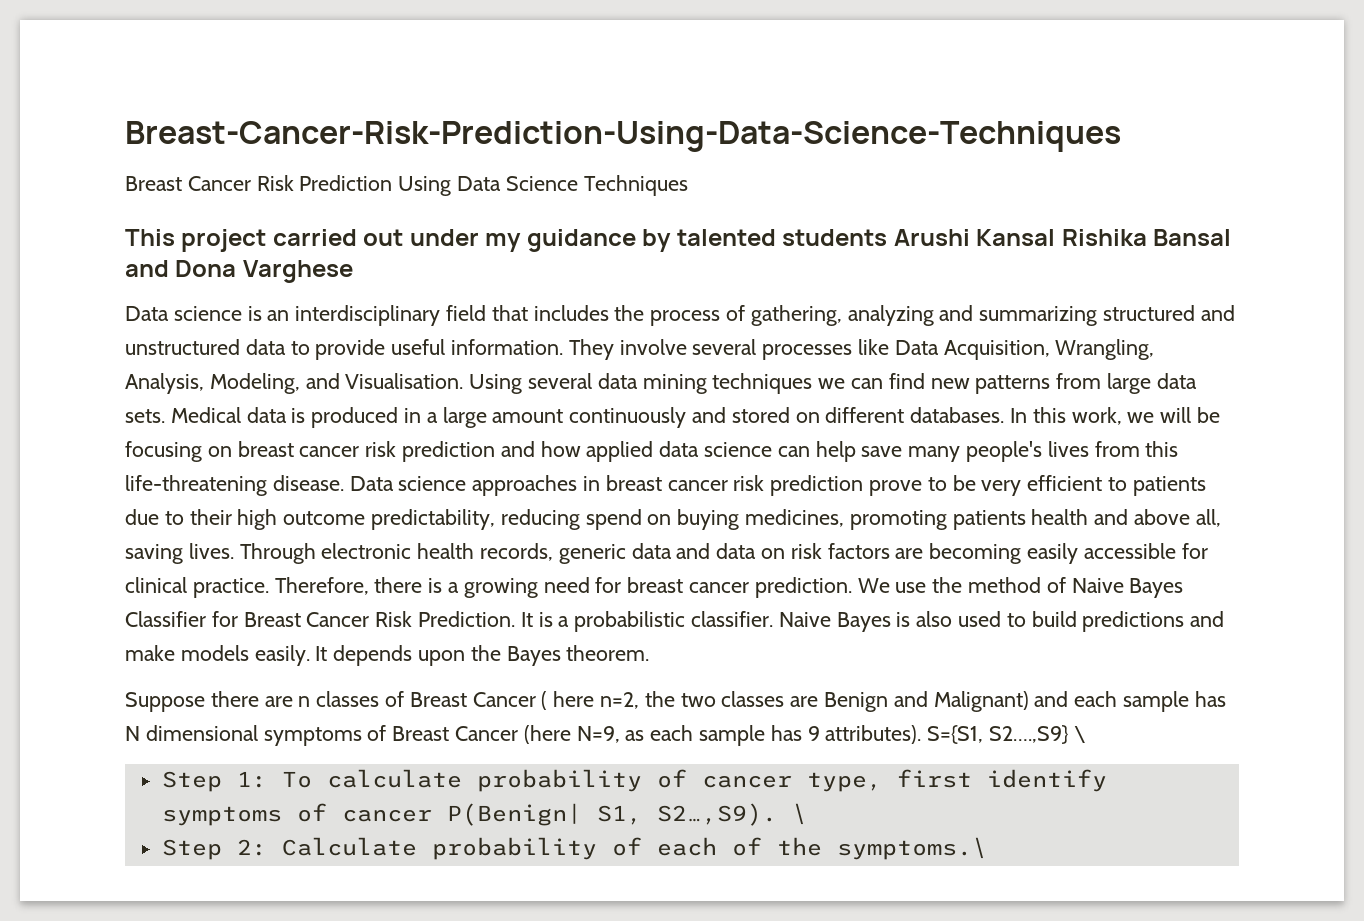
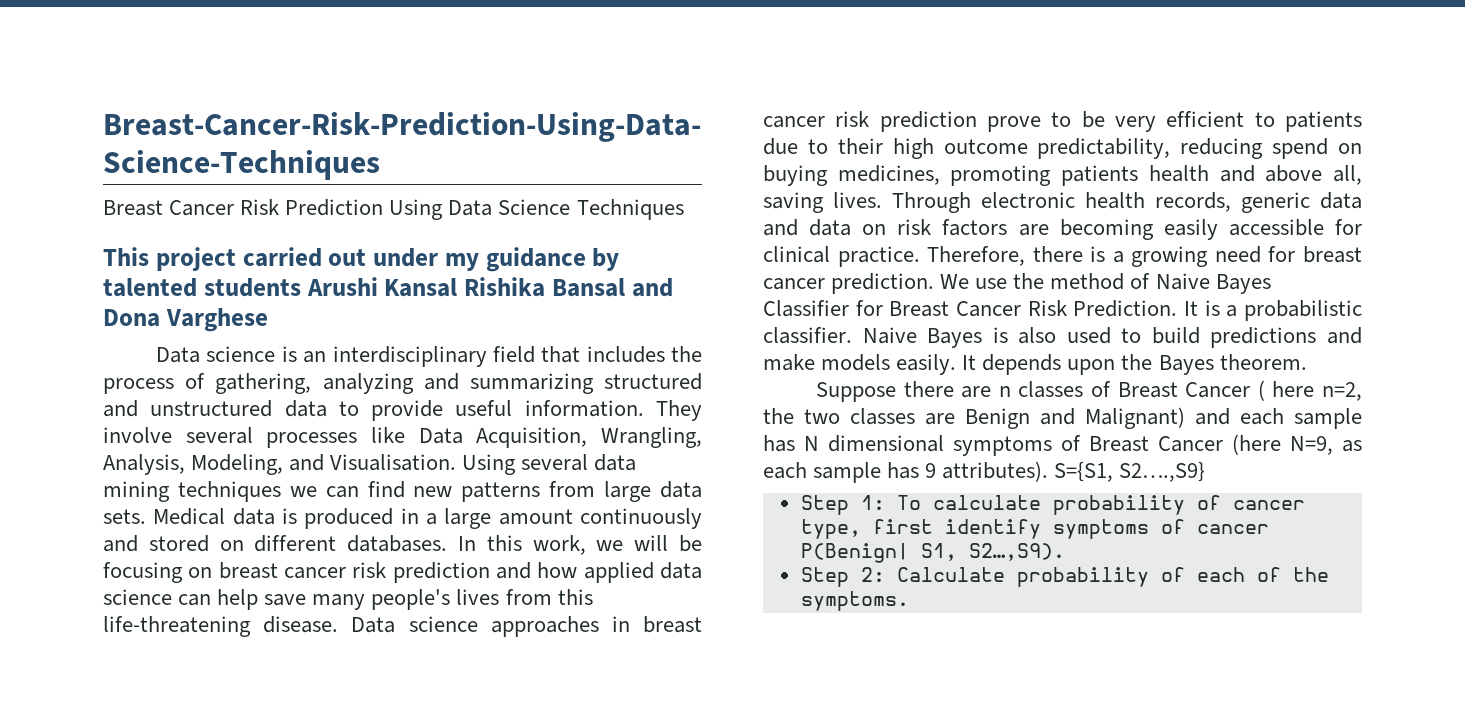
[1073,726,1085,743] \ -> (1206, 472) none
[791,803,807,825] \ -> (1066, 552) none
[836,837,987,860] symptoms.\ -> [801,591,910,611] symptoms.

